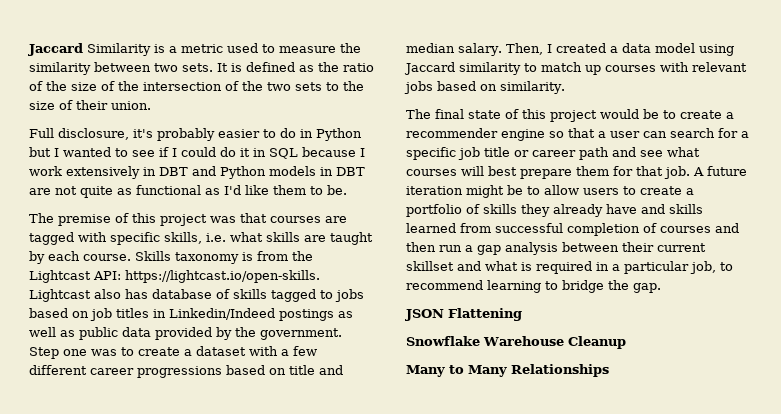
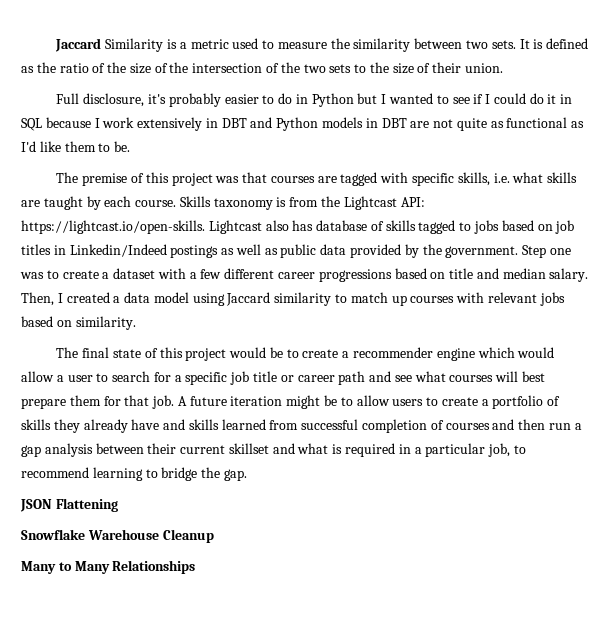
[549,128,595,138] so that -> [477,347,555,358] [21,371,54,382] which would allow
[643,131,667,138] can -> [96,373,109,382] to

